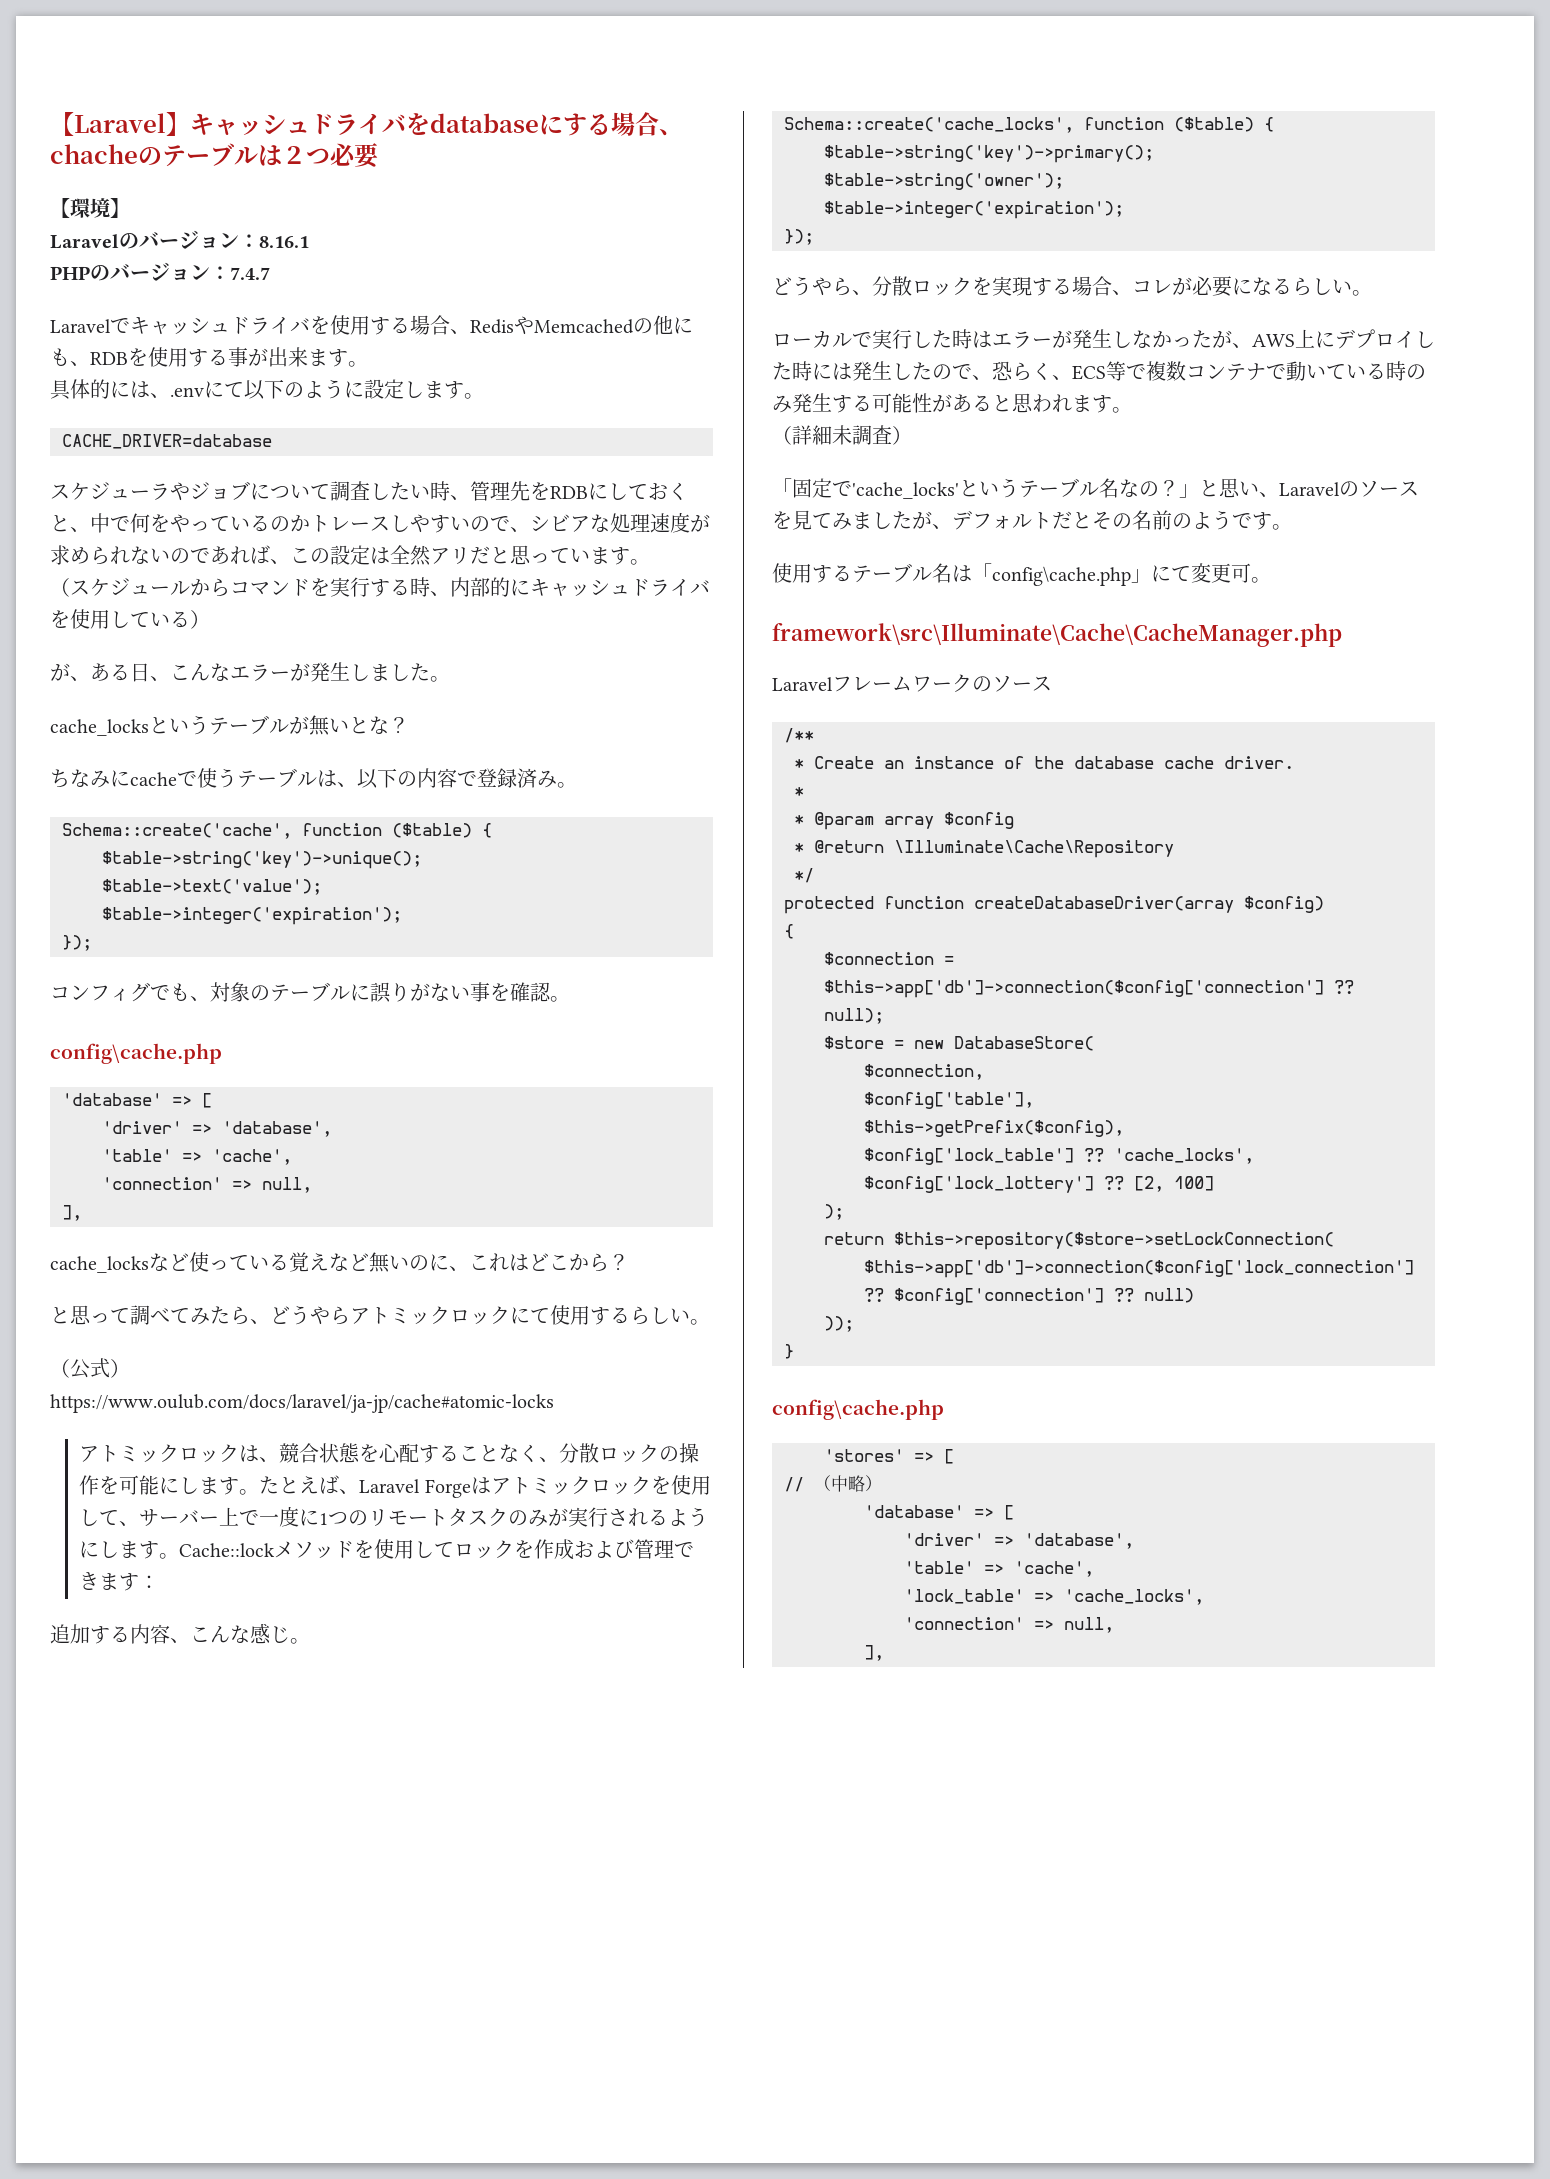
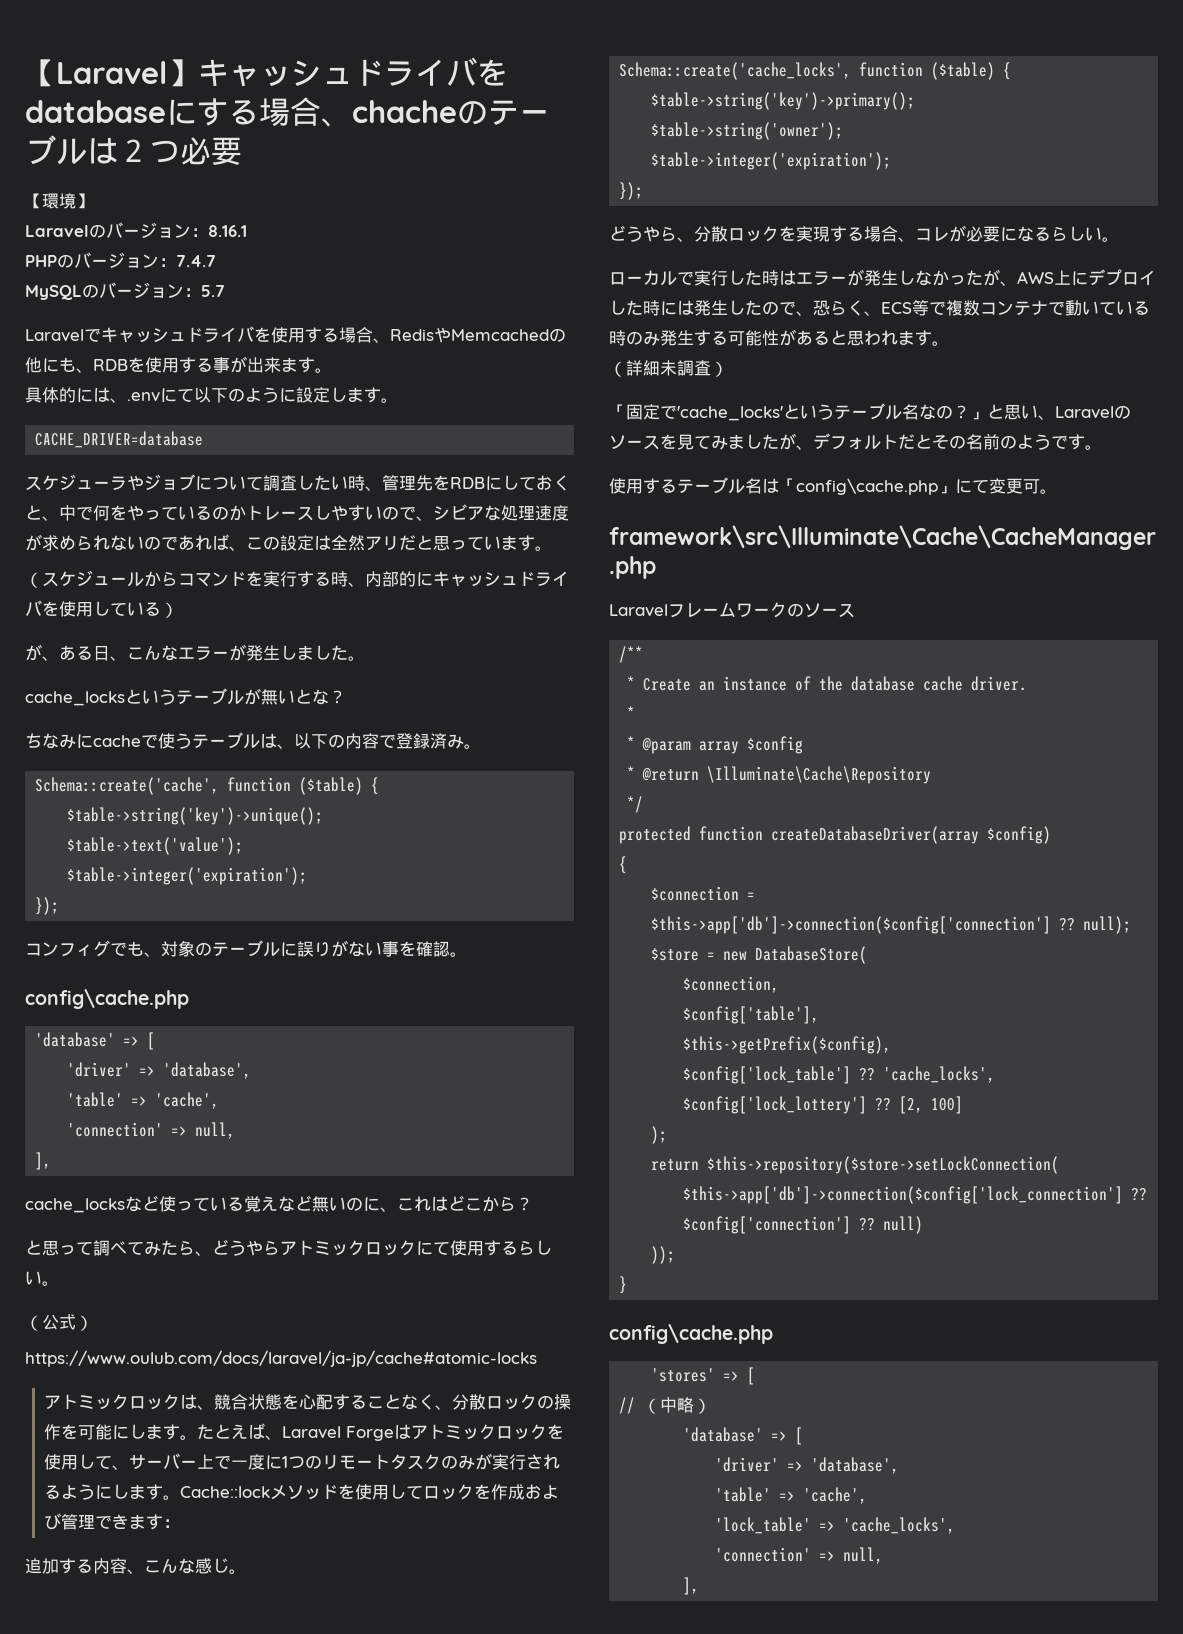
(270, 273) none -> [25,282,225,300] // MySQLのバージョン：5.7

